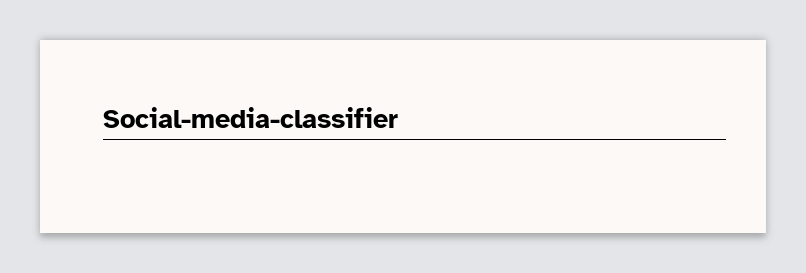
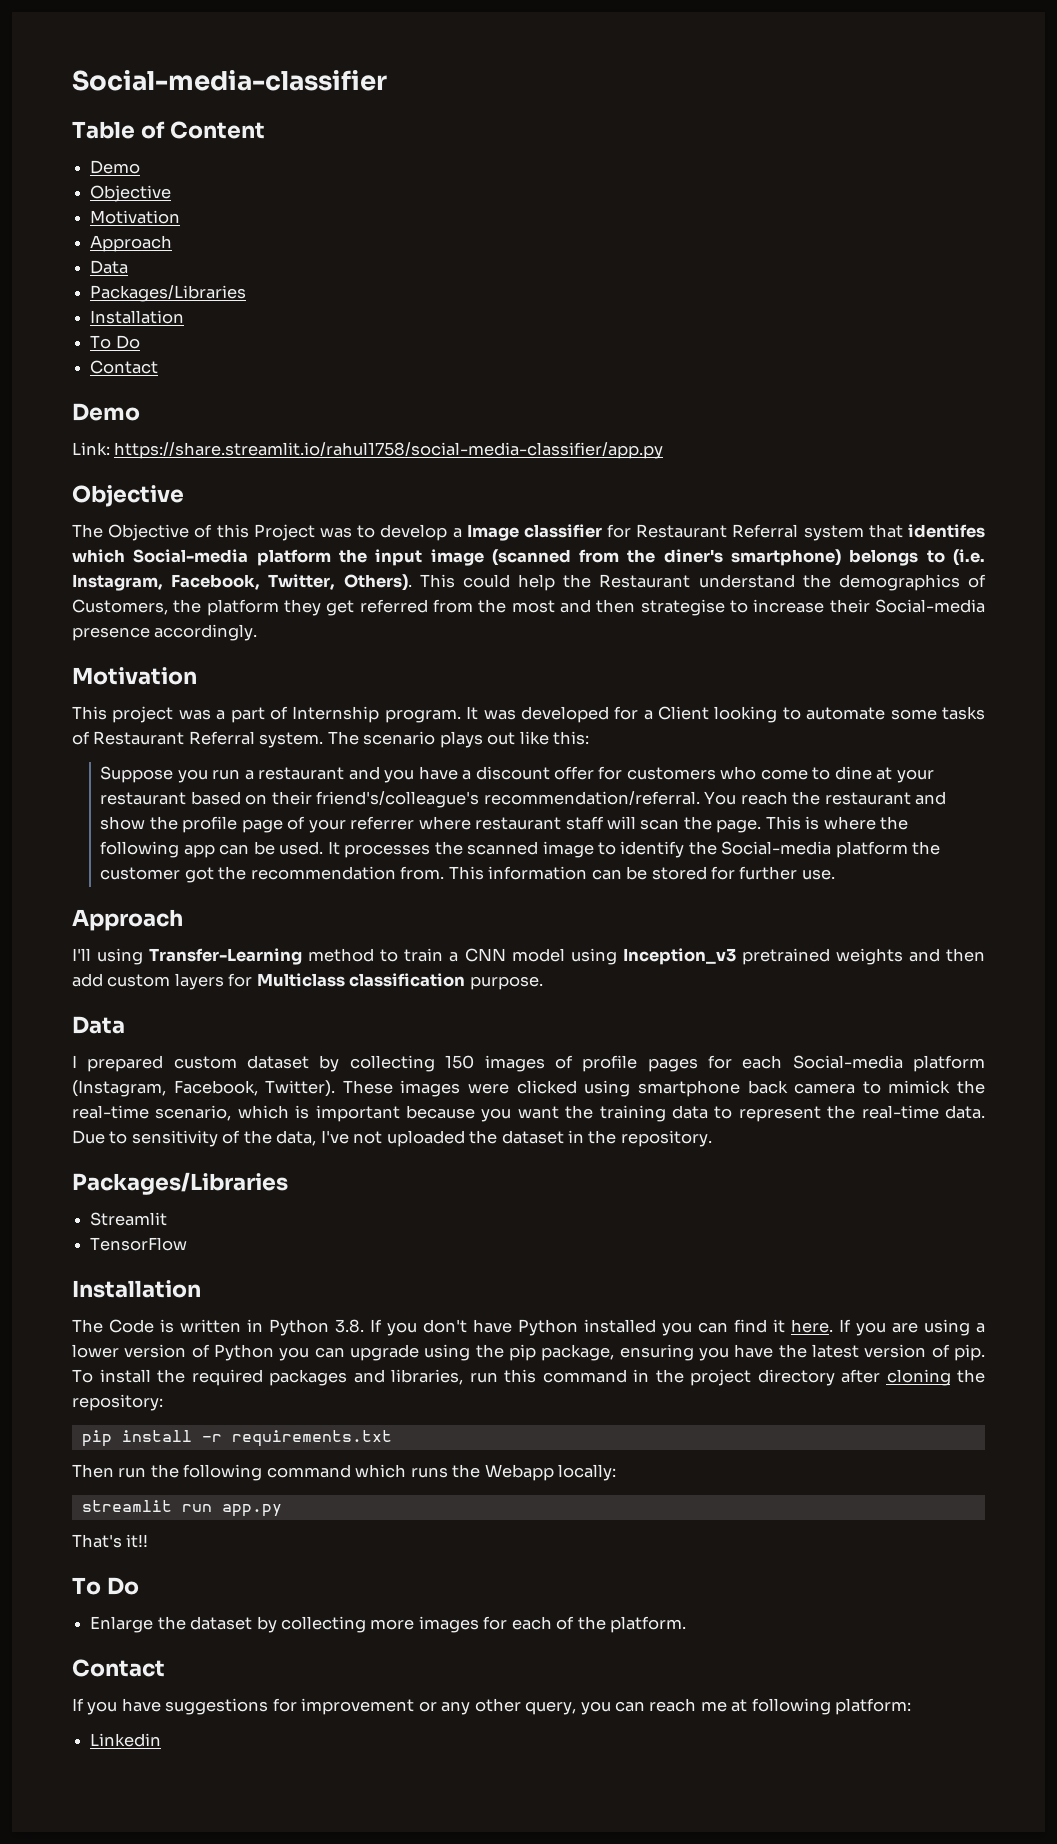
(398, 117) none -> [72,121,265,139] [90,160,141,174] [90,185,172,202] [90,210,181,224] [90,235,173,252] [90,260,129,274] [90,285,247,302] [90,310,185,324] [90,335,140,349] [90,360,159,374] [72,403,140,421] [72,442,664,459] [72,485,184,507] [72,524,985,541] [72,549,985,566] [72,574,986,591] [72,599,986,616] [72,624,258,641] [72,667,197,685] [72,706,986,723] [72,731,590,748] [100,766,934,783] [100,791,946,808] [100,816,909,833] [100,841,941,858] [100,866,835,883] [72,909,183,931] [72,948,985,965] [72,973,543,990] [72,1016,125,1034] [72,1055,985,1072] [72,1080,986,1097] [72,1105,985,1122] [72,1130,712,1147] [72,1172,288,1195] [90,1212,168,1226] [90,1237,188,1251] [72,1280,201,1298] [72,1319,985,1336] [72,1344,986,1361] [72,1369,985,1386] [72,1394,163,1411] [81,1430,392,1447] [72,1464,617,1481] [81,1500,282,1517] [72,1534,149,1548] [72,1577,139,1595] [90,1616,687,1633] [72,1659,165,1677] [72,1698,912,1715] [90,1733,162,1747] // Table of Content // Demo // Objective // Motivation // Approach // Data // Packages/Libraries // Installation // To Do // Contact // Demo // Link: https://share.streamlit.io/rahul1758/social-media-classifier/app.py // Objective // The Objective of this Project was to develop a Image classifier for Restaurant Referral system that identifes which Social-media platform the input image (scanned from the diner's smartphone) belongs to (i.e. Instagram, Facebook, Twitter, Others). This could help the Restaurant understand the demographics of Customers, the platform they get referred from the most and then strategise to increase their Social-media presence accordingly. // Motivation // This project was a part of Internship program. It was developed for a Client looking to automate some tasks of Restaurant Referral system. The scenario plays out like this: // Suppose you run a restaurant and you have a discount offer for customers who come to dine at your restaurant based on their friend's/colleague's recommendation/referral. You reach the restaurant and show the profile page of your referrer where restaurant staff will scan the page. This is where the following app can be used. It processes the scanned image to identify the Social-media platform the customer got the recommendation from. This information can be stored for further use. // Approach // I'll using Transfer-Learning method to train a CNN model using Inception_v3 pretrained weights and then add custom layers for Multiclass classification purpose. // Data // I prepared custom dataset by collecting 150 images of profile pages for each Social-media platform (Instagram, Facebook, Twitter). These images were clicked using smartphone back camera to mimick the real-time scenario, which is important because you want the training data to represent the real-time data. Due to sensitivity of the data, I've not uploaded the dataset in the repository. // Packages/Libraries // Streamlit // TensorFlow // Installation // The Code is written in Python 3.8. If you don't have Python installed you can find it here. If you are using a lower version of Python you can upgrade using the pip package, ensuring you have the latest version of pip. To install the required packages and libraries, run this command in the project directory after cloning the repository: // pip install -r requirements.txt // Then run the following command which runs the Webapp locally: // streamlit run app.py // That's it!! // To Do // Enlarge the dataset by collecting more images for each of the platform. // Contact // If you have suggestions for improvement or any other query, you can reach me at following platform: // Linkedin

